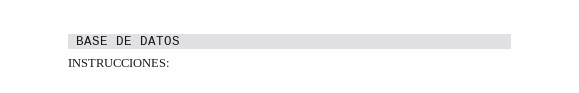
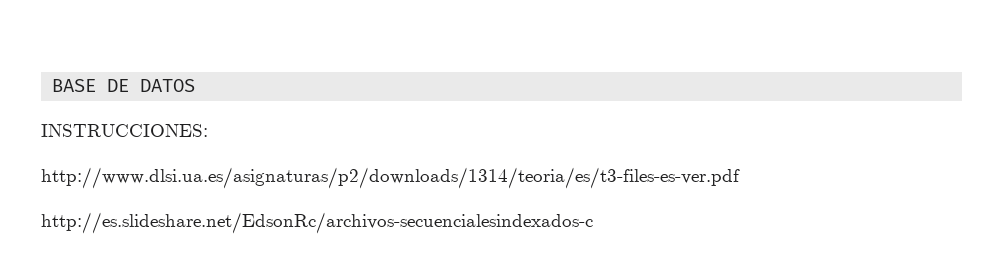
(169, 63) none -> [41,167,740,189] [41,212,593,234] // http://www.dlsi.ua.es/asignaturas/p2/downloads/1314/teoria/es/t3-files-es-ver.pdf // http://es.slideshare.net/EdsonRc/archivos-secuencialesindexados-c

